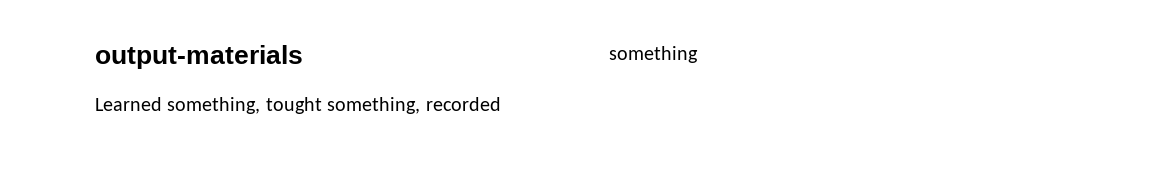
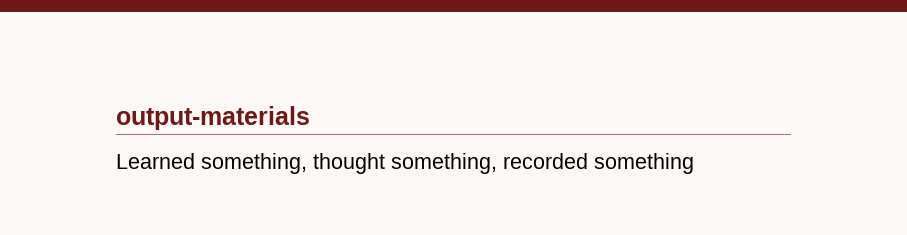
[265,97,322,114] tought -> [313,153,385,174] thought

